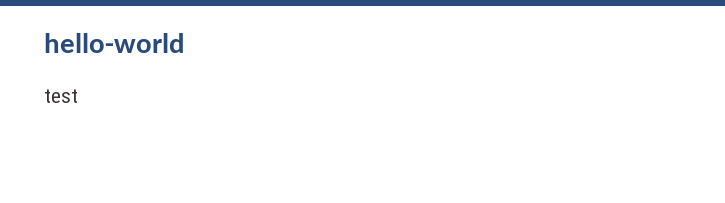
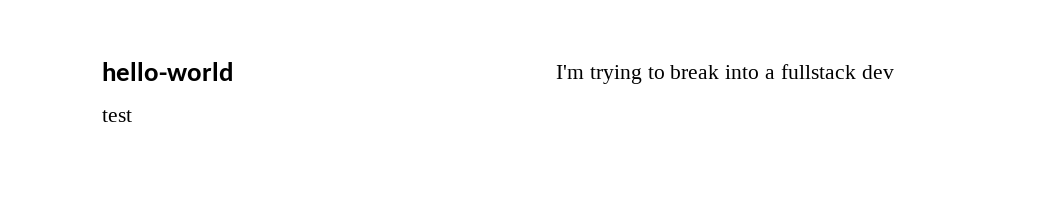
(78, 96) none -> [556,64,894,84] // I'm trying to break into a fullstack dev

